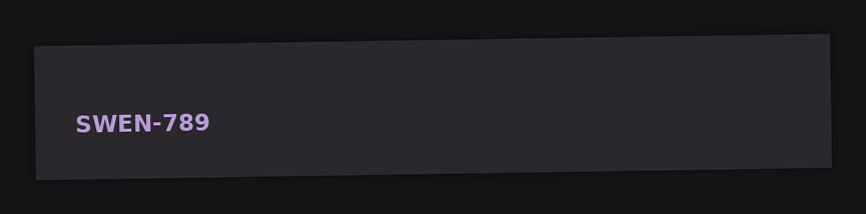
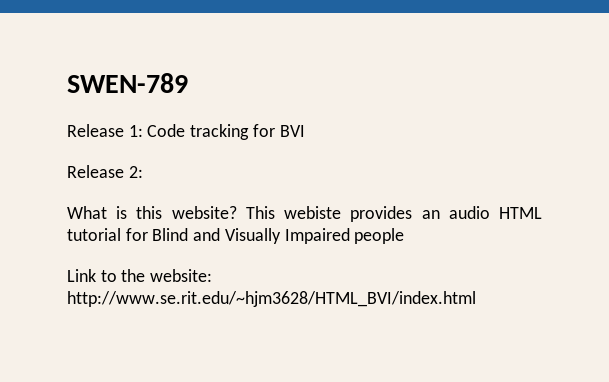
(211, 123) none -> [67,124,305,140] [67,165,143,178] [67,206,542,222] [67,228,405,244] [67,269,213,282] [67,291,476,307] // Release 1: Code tracking for BVI // Release 2: // What is this website? This webiste provides an audio HTML tutorial for Blind and Visually Impaired people // Link to the website: http://www.se.rit.edu/~hjm3628/HTML_BVI/index.html

